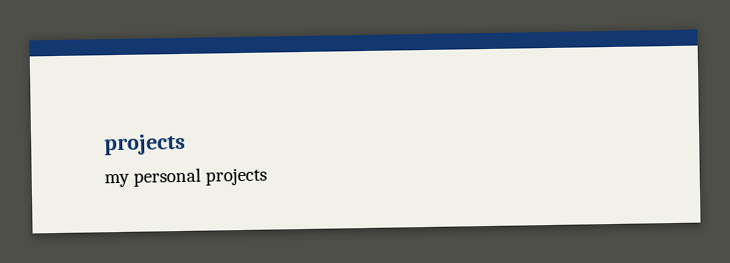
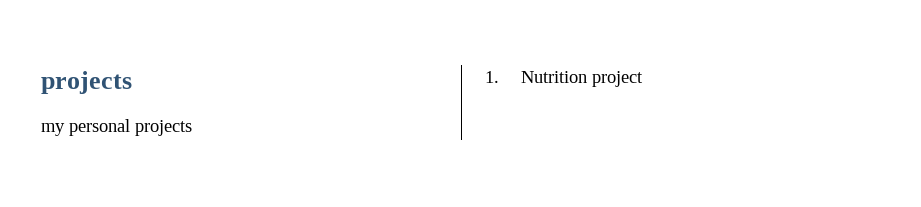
(268, 176) none -> [485,71,643,87] // 1. Nutrition project

